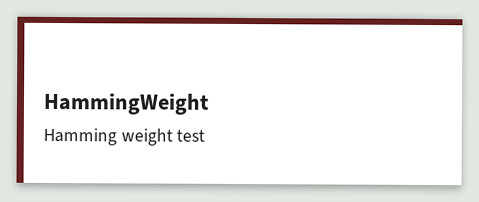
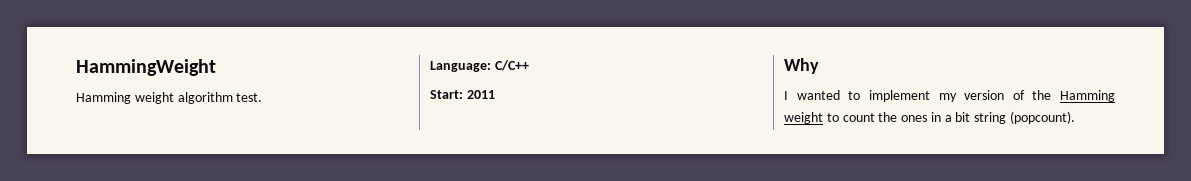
[176,129,206,142] test -> [177,92,263,104] [430,60,529,72] [430,90,495,99] [784,58,819,74] [784,90,1115,102] [784,111,1076,124] algorithm test. // Language: C/C++ // Start: 2011 // Why // I wanted to implement my version of the Hamming weight to count the ones in a bit string (popcount).

